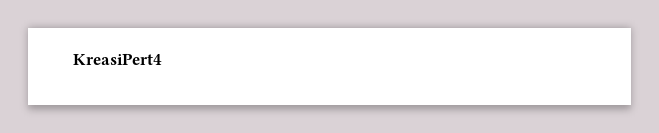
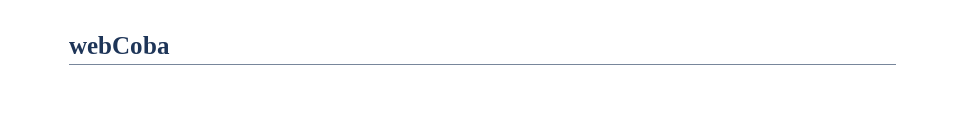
[73,53,162,65] KreasiPert4 -> [69,36,170,54] webCoba

